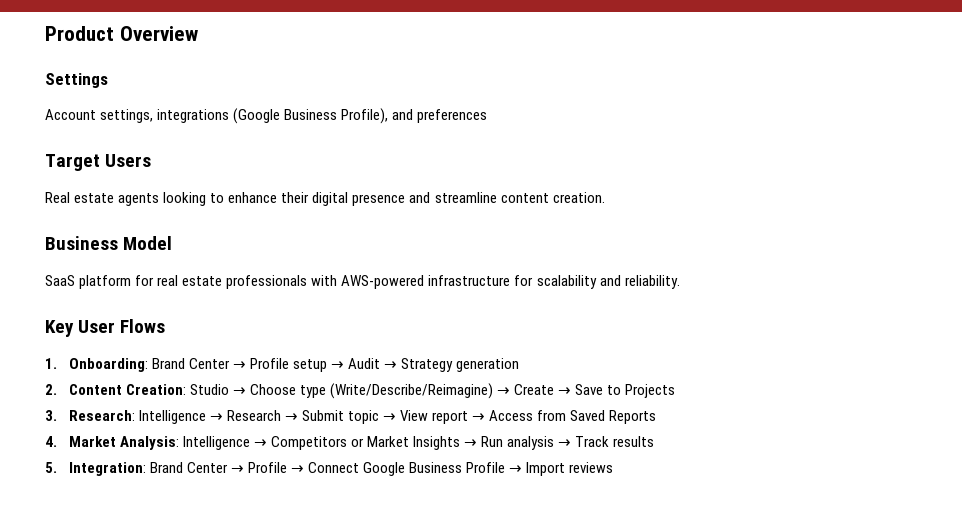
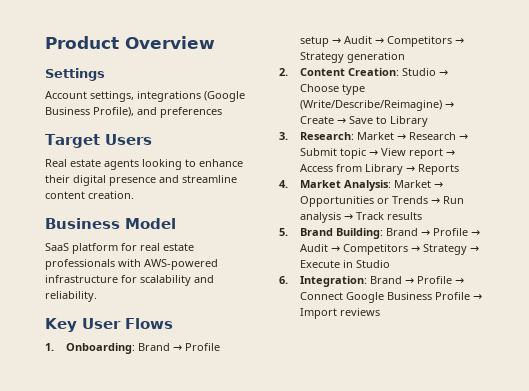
[188,358,230,369] Center -> (170, 347) none
(398, 365) none -> [386,36,464,47] Competitors →
[625,384,676,398] Projects -> [389,116,428,127] Library
[138,410,206,424] Intelligence -> [356,132,394,140] Market
[570,410,606,421] Saved -> [364,164,415,175] Library →
[182,436,461,450] Intelligence → Competitors or Market Insights -> [393,180,443,188] [299,196,428,207] Market → Opportunities or Trends
(57, 467) none -> [299,228,480,239] [299,244,479,255] [299,260,390,268] [279,276,288,284] Brand Building: Brand → Profile → Audit → Competitors → Strategy → Execute in Studio // 6.
[186,462,228,473] Center -> (402, 280) none

